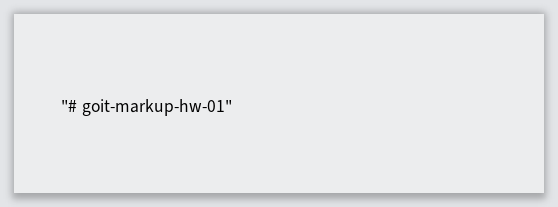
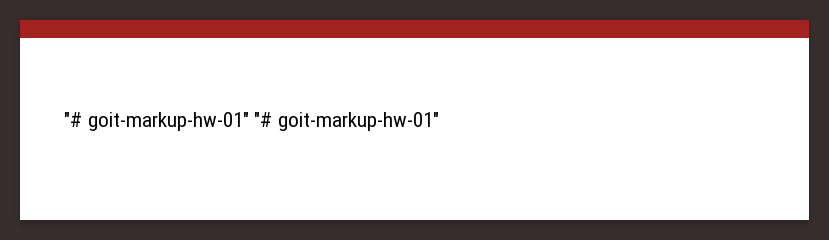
[61,99,232,116] "# goit-markup-hw-01" -> [64,112,440,131] "# goit-markup-hw-01" "# goit-markup-hw-01"

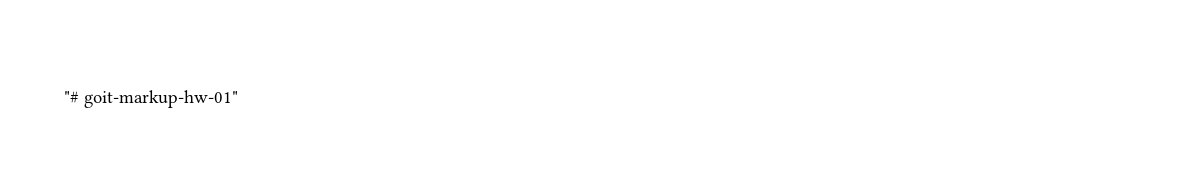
[64,112,440,131] "# goit-markup-hw-01" "# goit-markup-hw-01" -> [64,90,238,108] "# goit-markup-hw-01"

